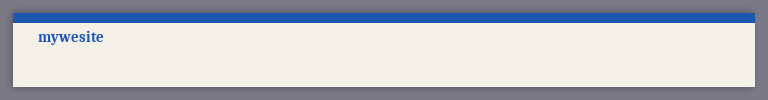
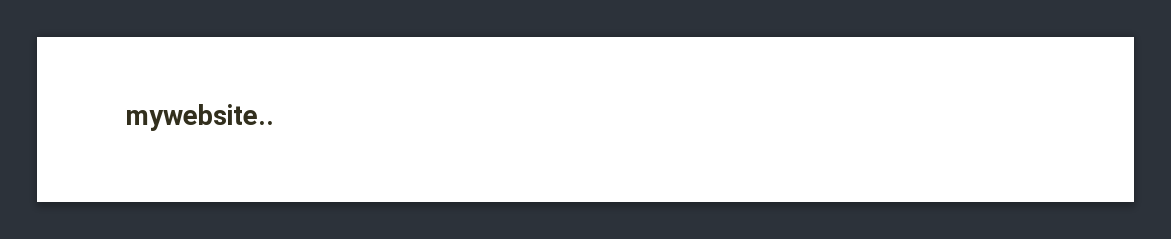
[38,30,104,45] mywesite -> [126,104,274,131] mywebsite..

